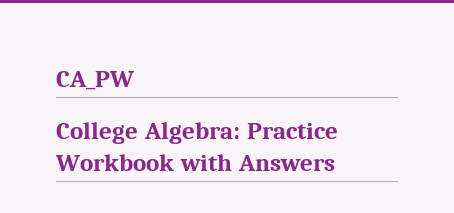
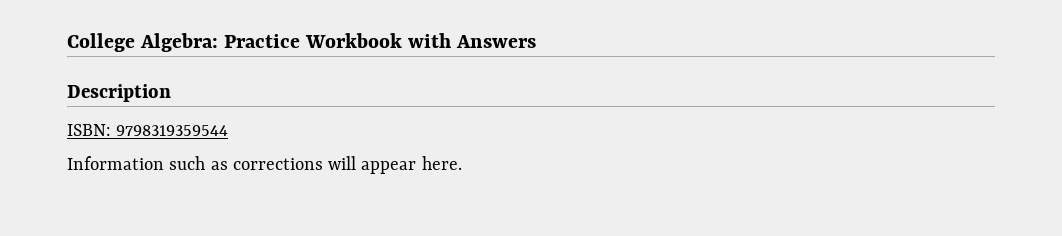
[56,71,135,90] CA_PW // -> (67, 42) none
(335, 163) none -> [67,84,171,102] [67,124,229,136] [67,156,462,174] // Description // ISBN: 9798319359544 // Information such as corrections will appear here.

